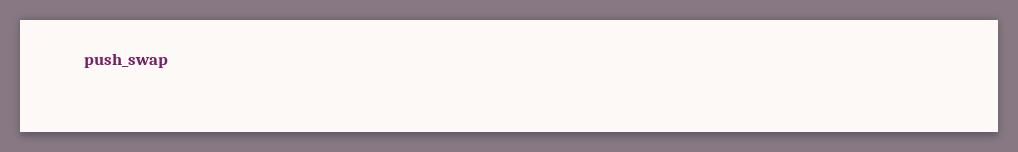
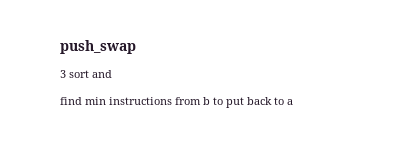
(168, 60) none -> [60,70,112,78] [60,97,293,108] // 3 sort and // find min instructions from b to put back to a

